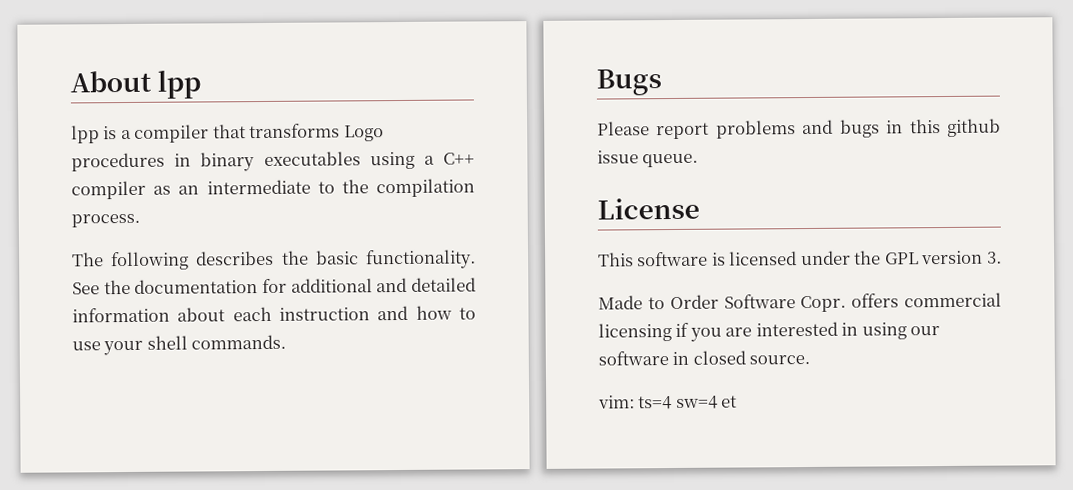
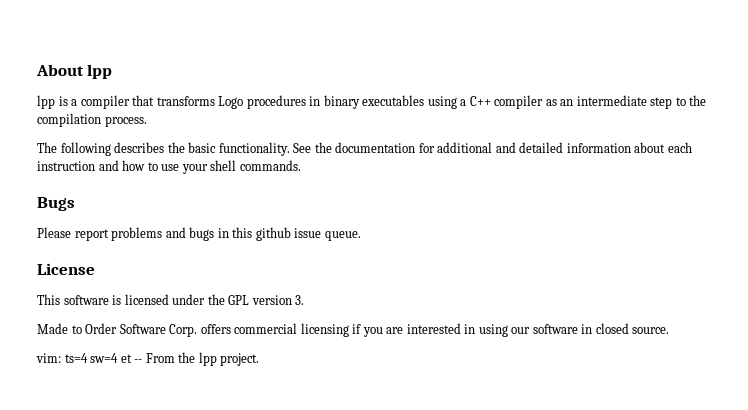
(311, 187) none -> [650,97,673,109] step
[800,295,847,313] Copr. -> [169,324,198,337] Corp.
(738, 401) none -> [134,352,260,366] -- From the lpp project.

